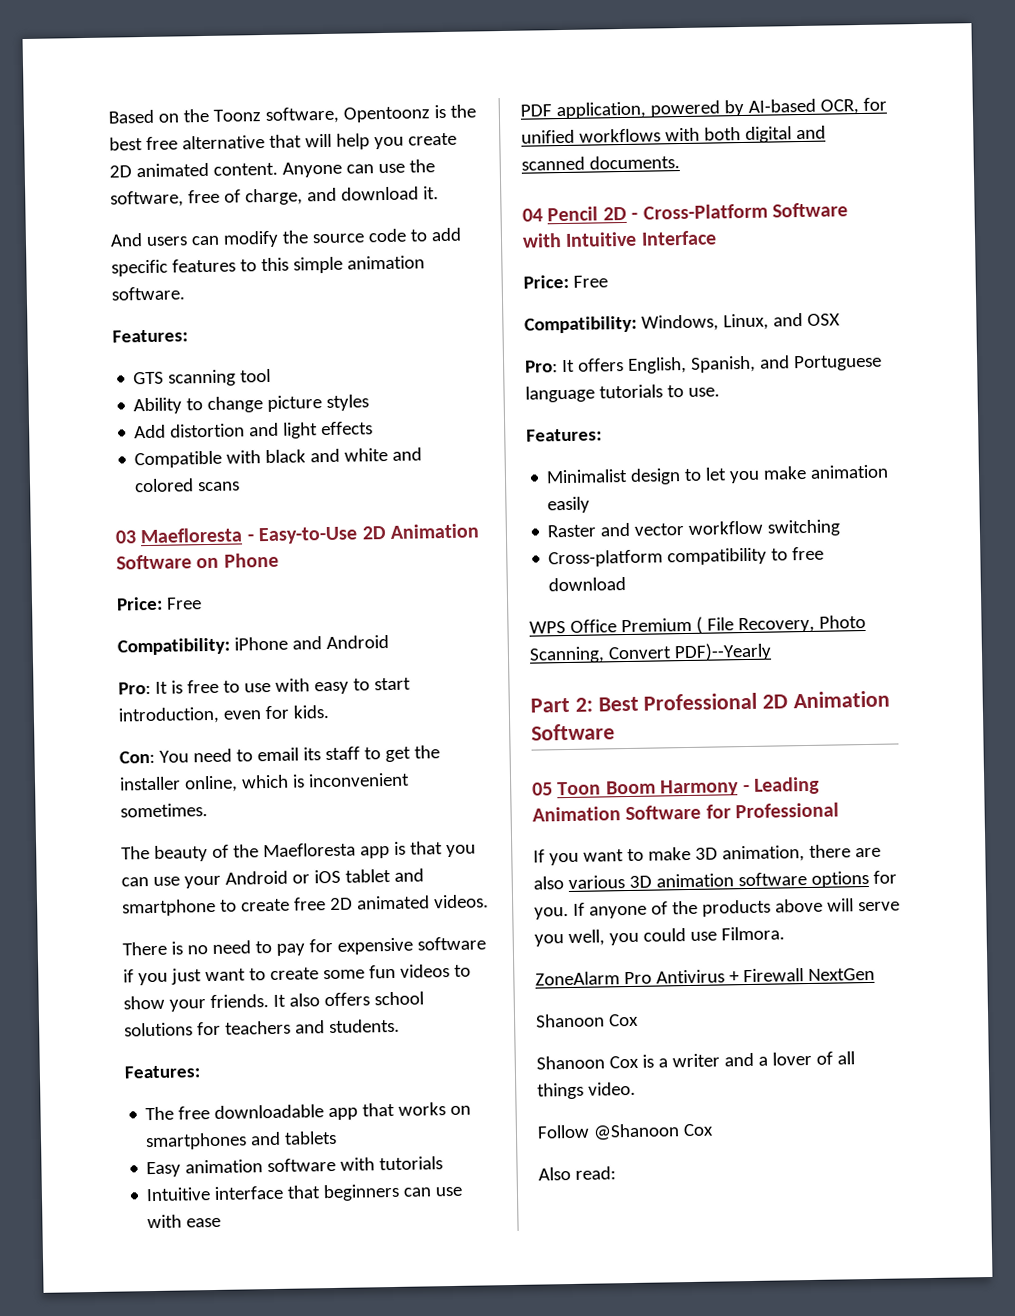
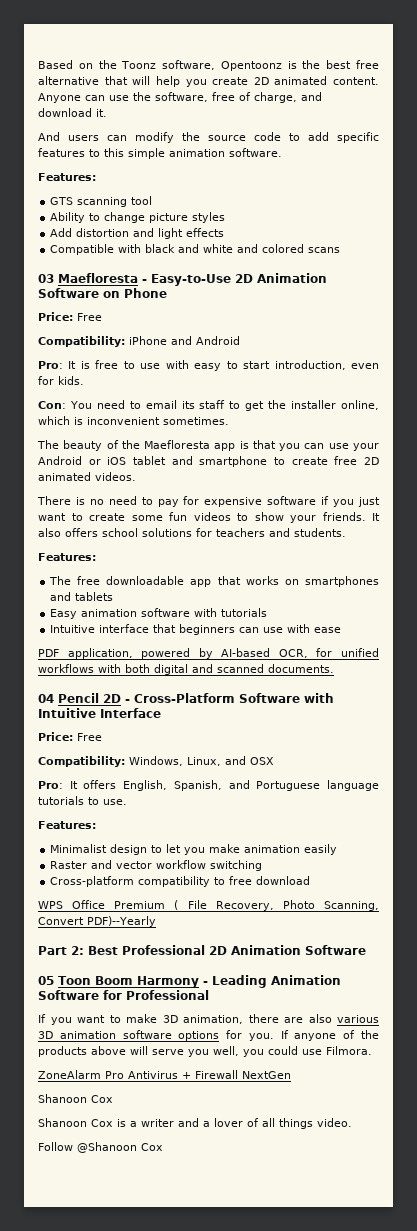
[538,1166,616,1181] // Also read: -> (163, 1147) none

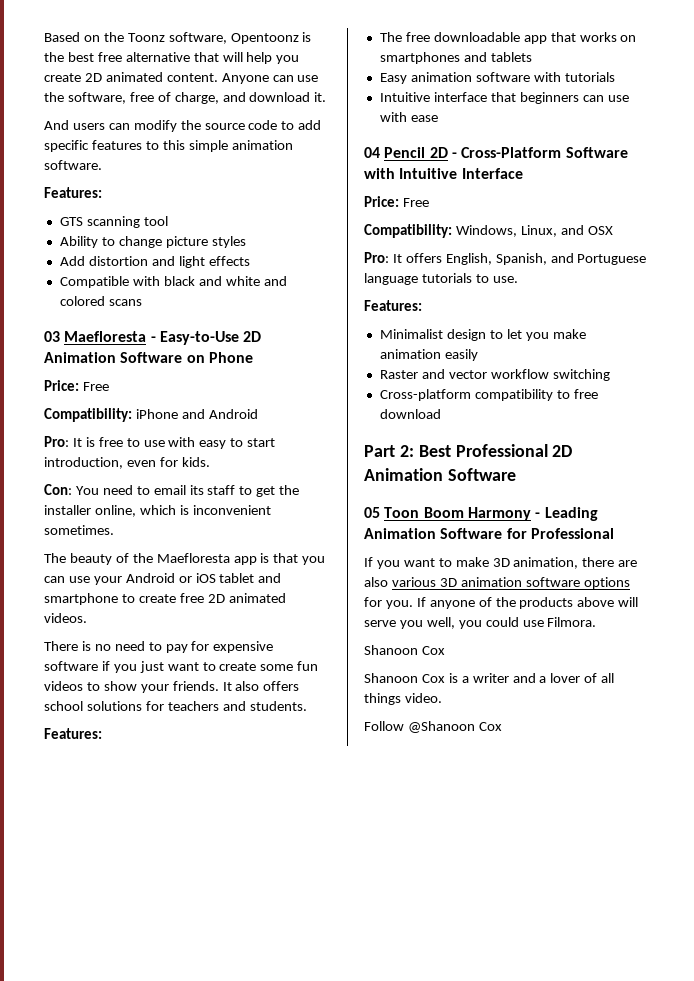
[38,648,379,659] [38,664,334,675] // PDF application, powered by AI-based OCR, for unified workflows with both digital and scanned documents. -> (438, 118) none
[38,900,379,911] [38,916,156,927] // WPS Office Premium ( File Recovery, Photo Scanning, Convert PDF)--Yearly -> (441, 414) none
[38,1070,291,1079] // ZoneAlarm Pro Antivirus + Firewall NextGen -> (597, 622) none

